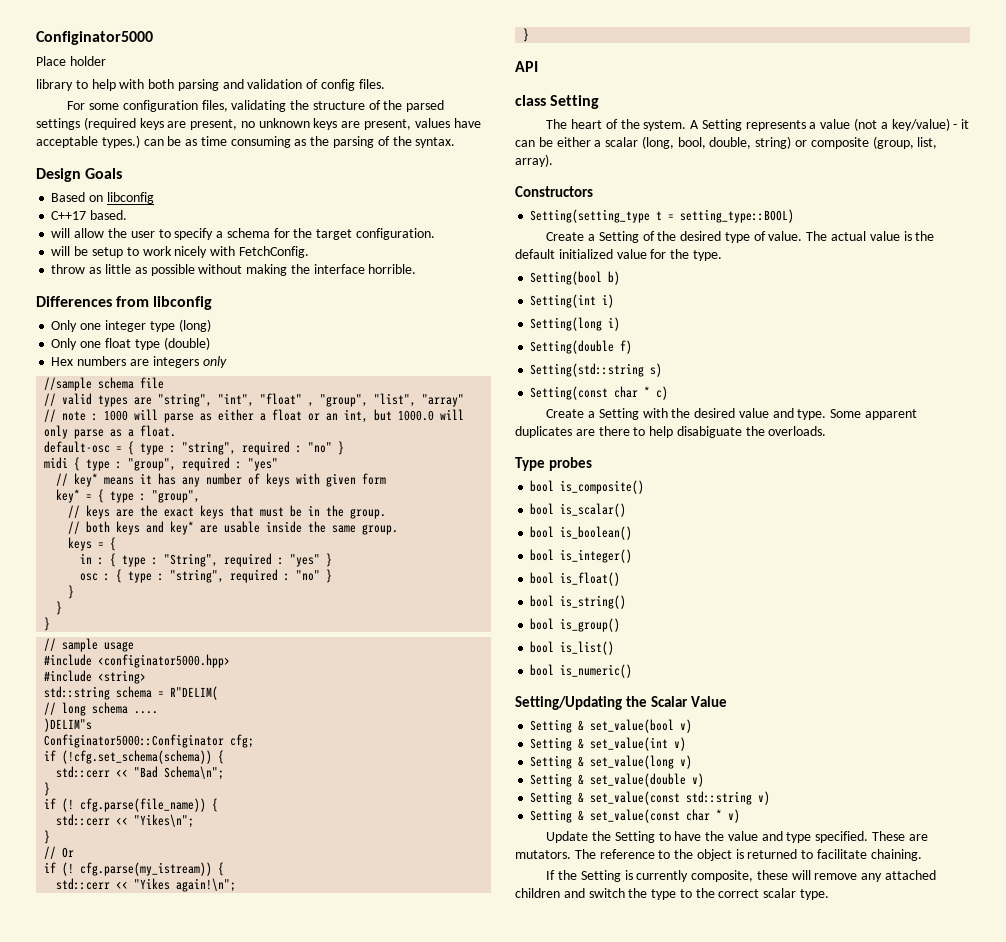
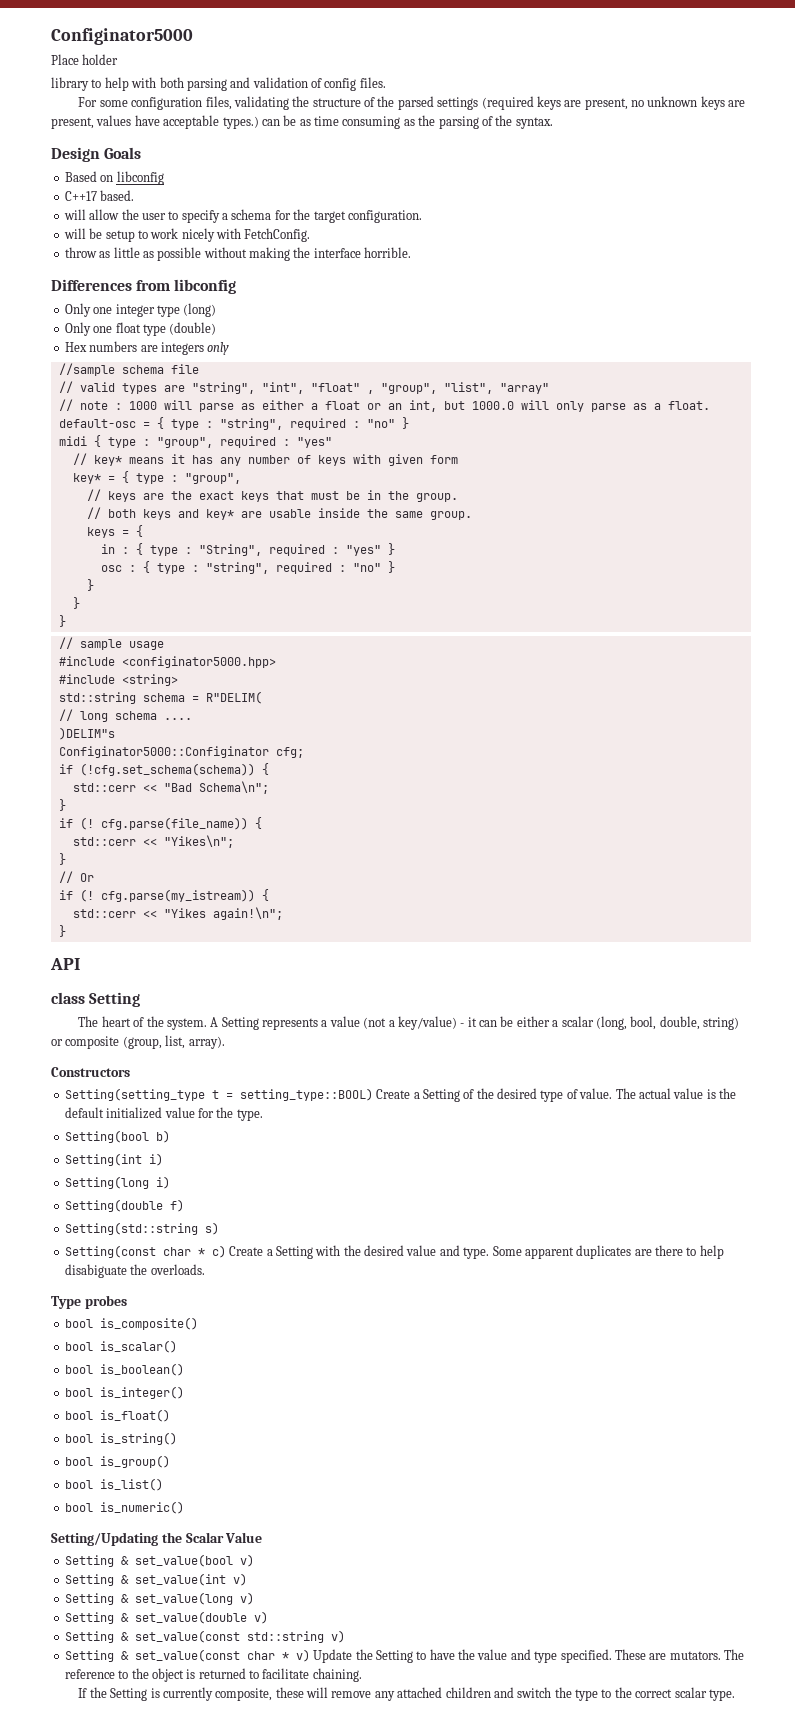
(795, 216) // -> (373, 1094) none
(669, 393) // -> (226, 1251) none
(741, 816) // -> (310, 1655) none

